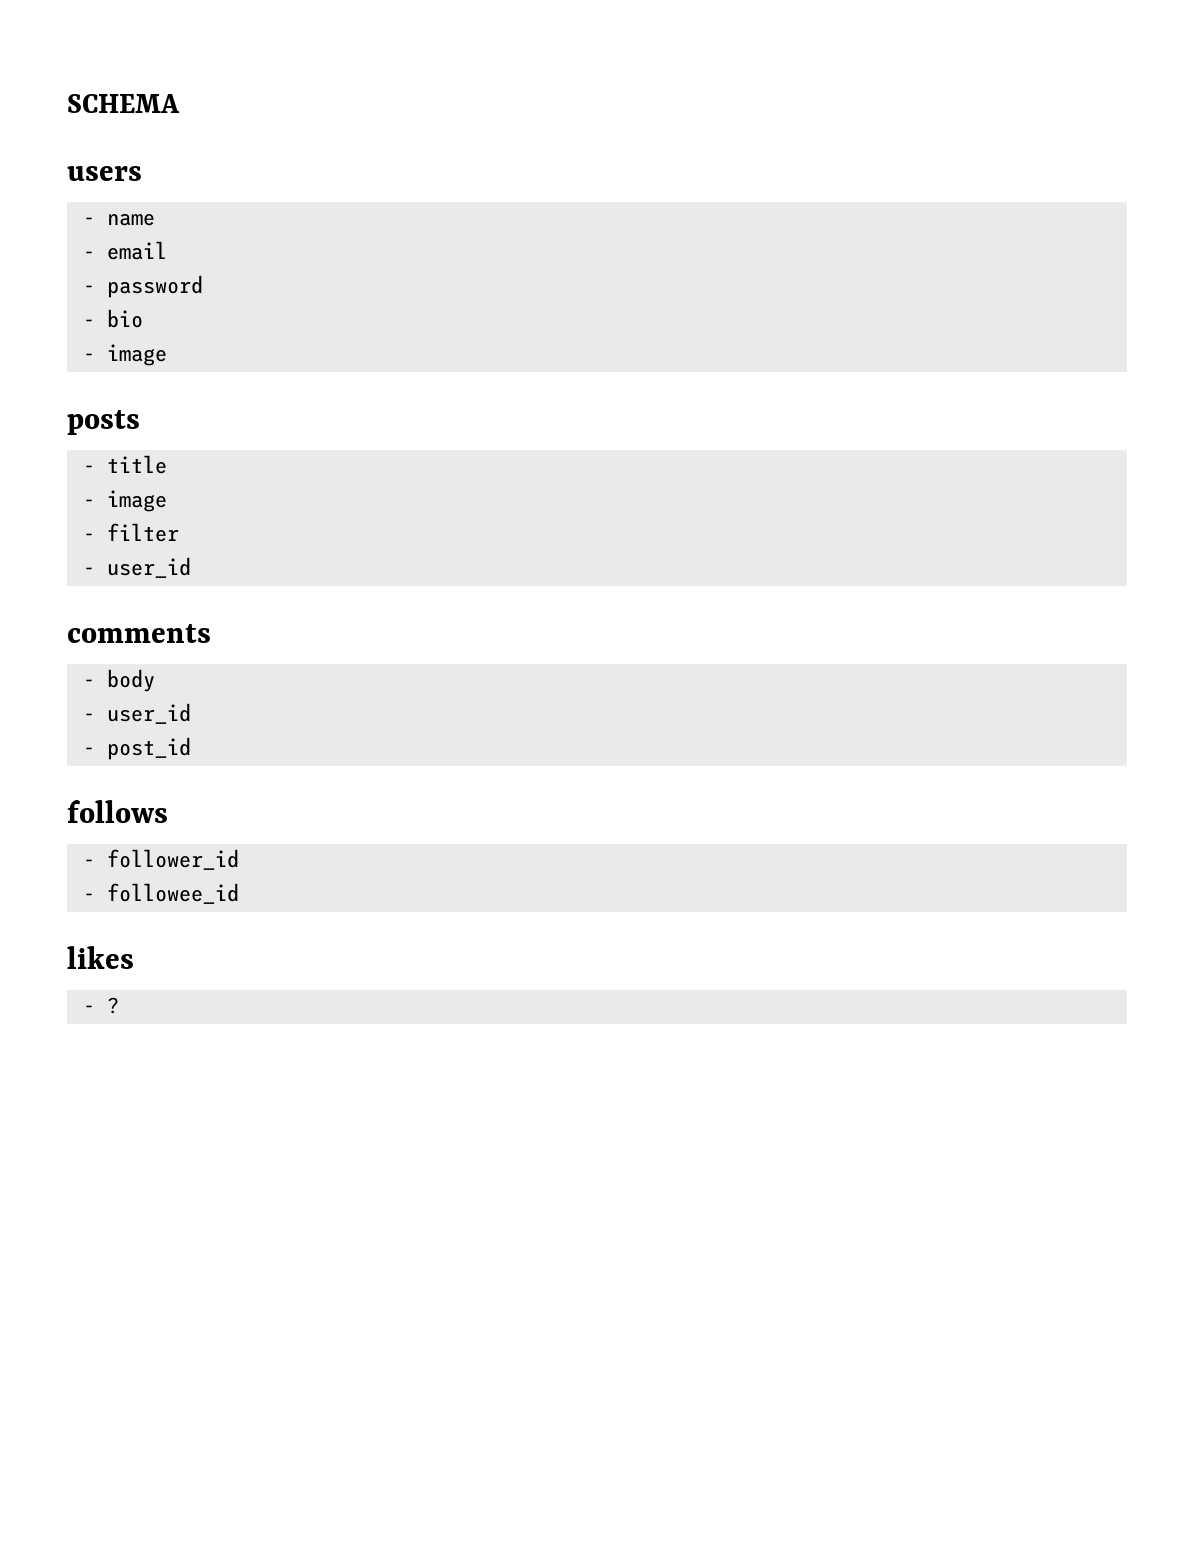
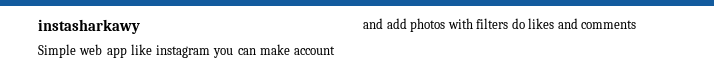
[67,94,180,113] [67,166,142,181] [82,213,155,226] [82,241,167,260] [82,275,203,298] [82,309,143,328] [82,344,167,366] [67,410,140,435] [82,455,167,474] [82,490,167,512] [82,523,179,542] [82,557,191,578] [67,624,211,643] [82,669,155,692] [82,703,191,724] [82,737,191,760] [67,800,168,823] [82,849,239,870] [82,883,239,904] [67,946,134,969] [82,997,119,1014] SCHEMA // users // - name // - email // - password // - bio // - image // posts // - title // - image // - filter // - user_id // comments // - body // - user_id // - post_id // follows // - follower_id // - followee_id // likes // - ? -> [38,19,140,34] [38,44,335,58] [363,18,637,32] instasharkawy // Simple web app like instagram you can make account and add photos with filters do likes and comments

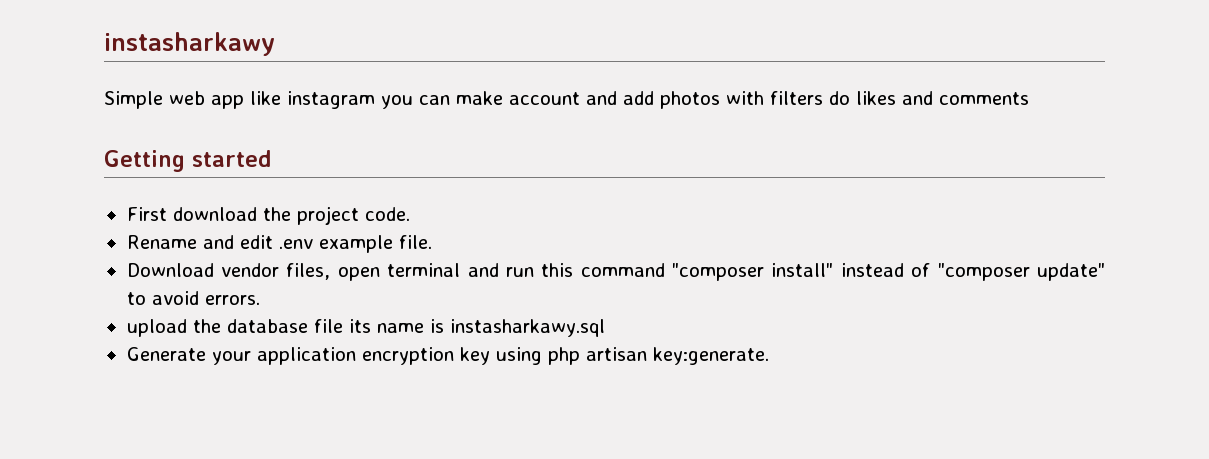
(637, 24) none -> [104,150,271,172] [126,206,410,225] [126,235,432,253] [126,263,1106,281] [126,291,260,305] [126,319,605,337] [126,347,769,365] // Getting started // First download the project code. // Rename and edit .env example file. // Download vendor files, open terminal and run this command "composer install" instead of "composer update" to avoid errors. // upload the database file its name is instasharkawy.sql // Generate your application encryption key using php artisan key:generate.

